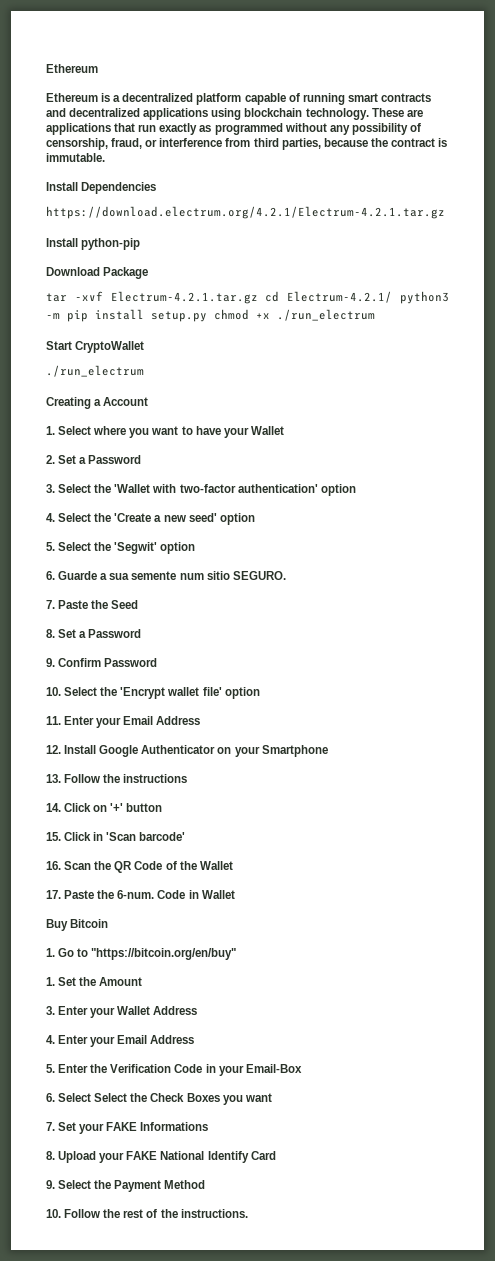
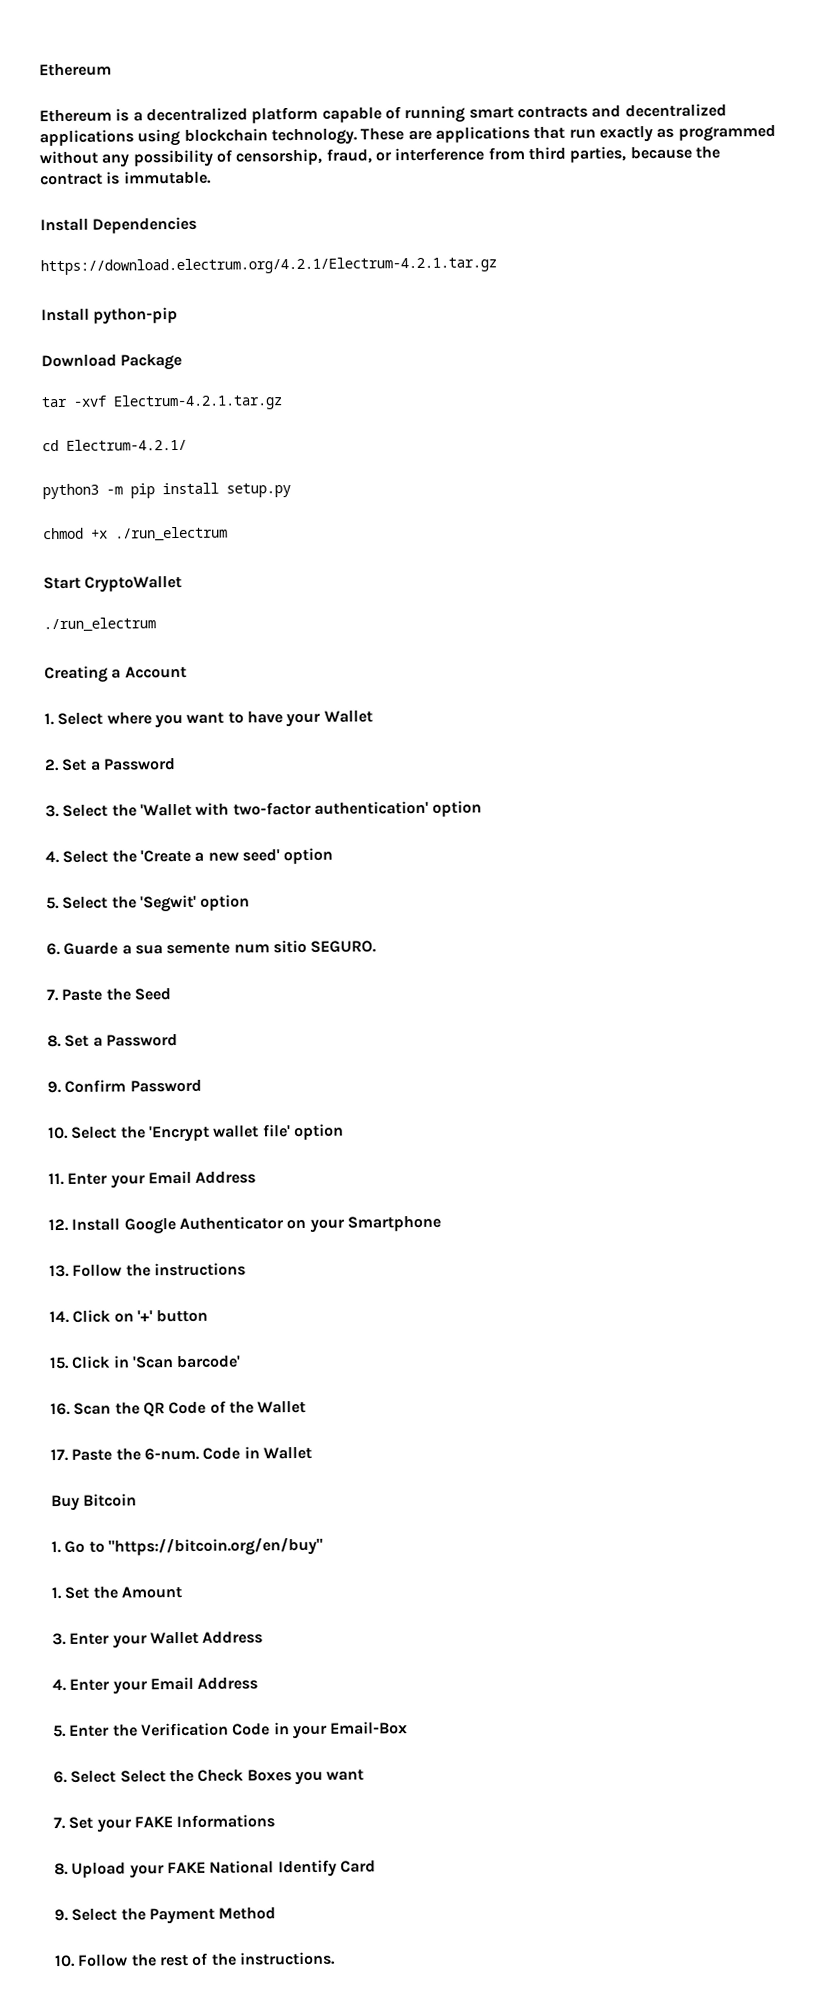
(258, 297) none -> (283, 402) //
(393, 297) none -> (187, 444) //
(207, 316) none -> (291, 490) //

